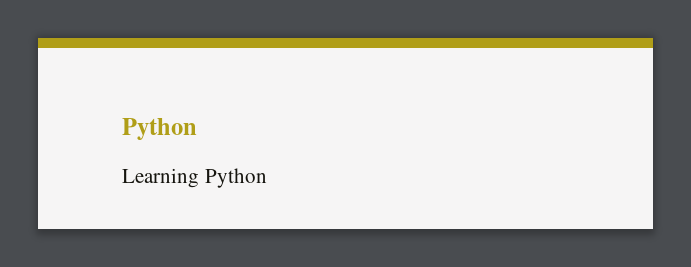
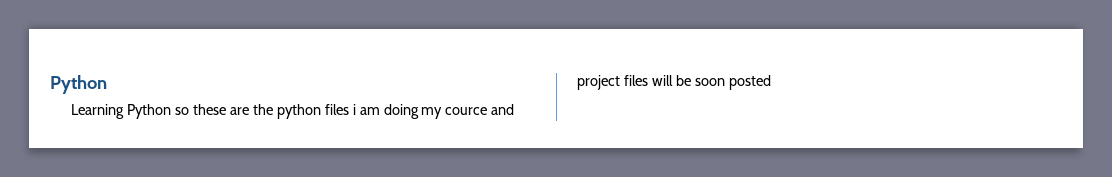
(267, 178) none -> [175,104,515,119] [577,75,771,90] so these are the python files i am doing my cource and project files will be soon posted

